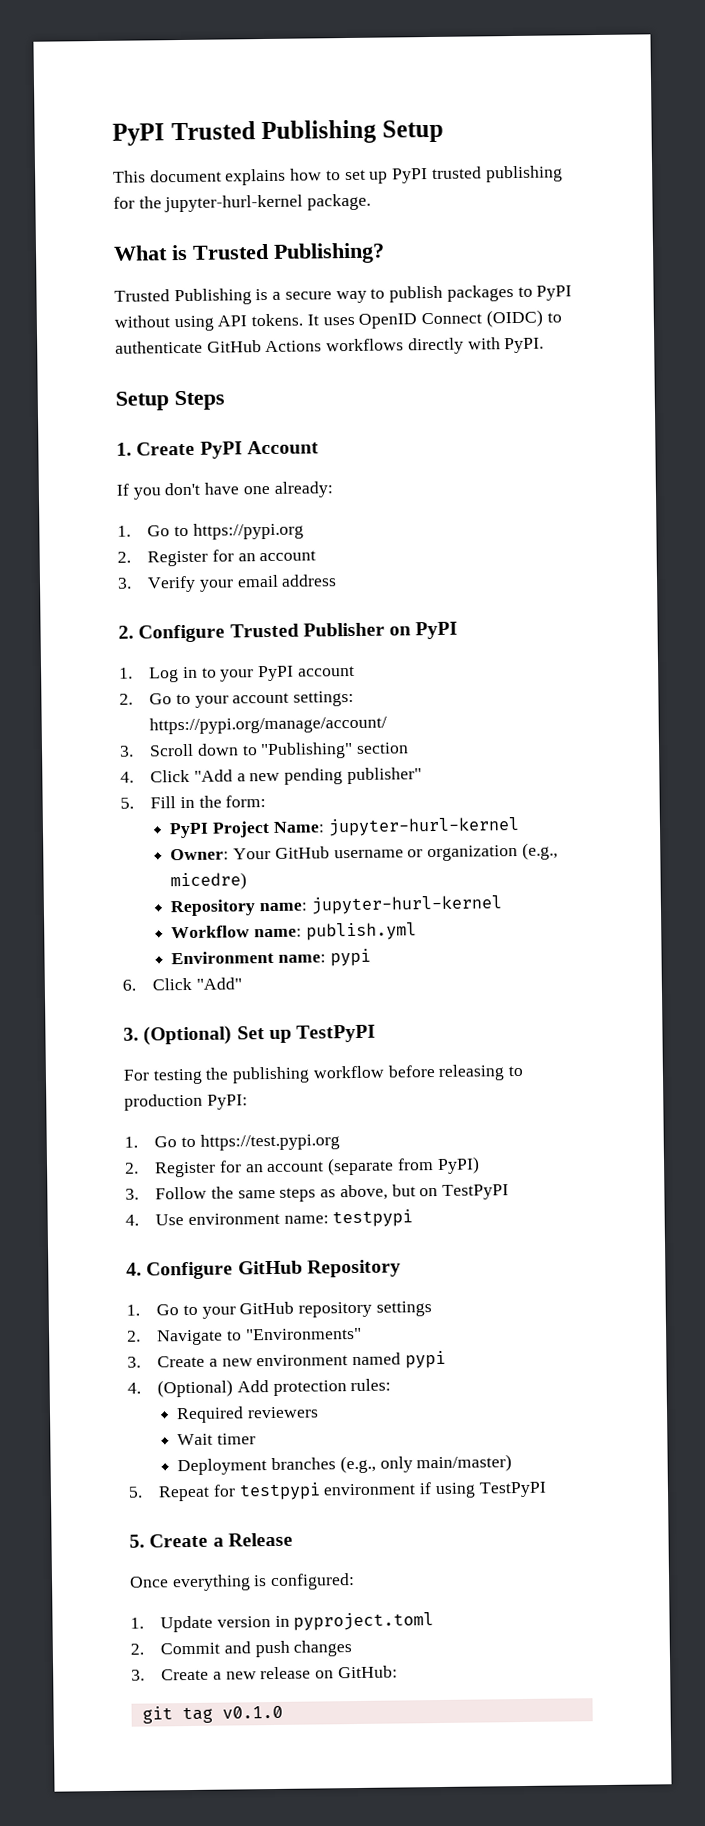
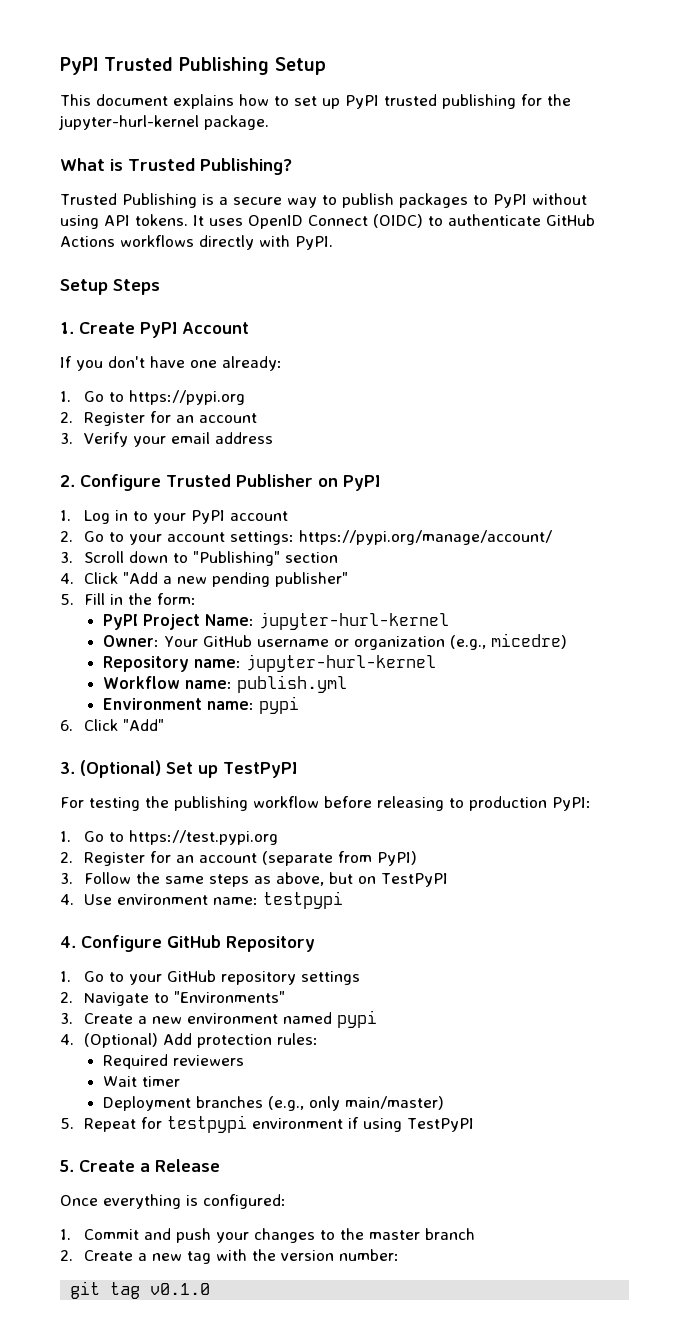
[160,1612,435,1633] [130,1643,144,1655] Update version in pyproject.toml // 2. -> (71, 1234) none
(290, 1649) none -> [216,1232,250,1243] your
[131,1665,398,1681] // 3. Create a new release on GitHub: -> [320,1228,476,1240] [60,1249,400,1264] to the master branch // 2. Create a new tag with the version number:

